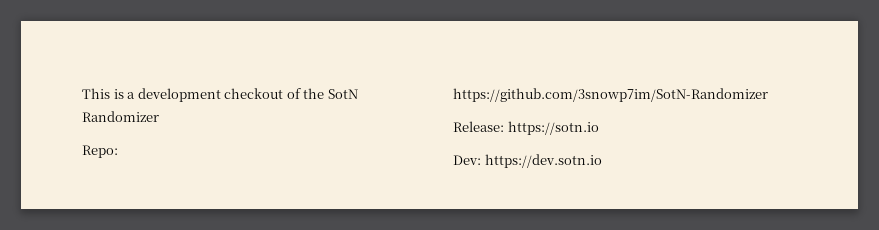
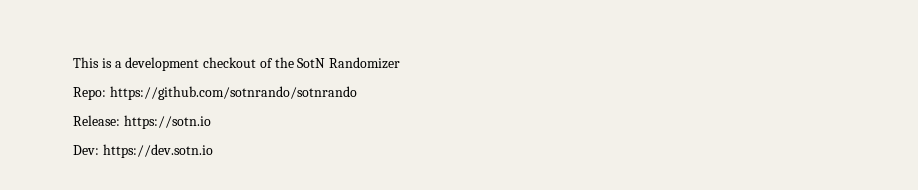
[453,88,768,102] https://github.com/3snowp7im/SotN-Randomizer -> [109,86,357,100] https://github.com/sotnrando/sotnrando

